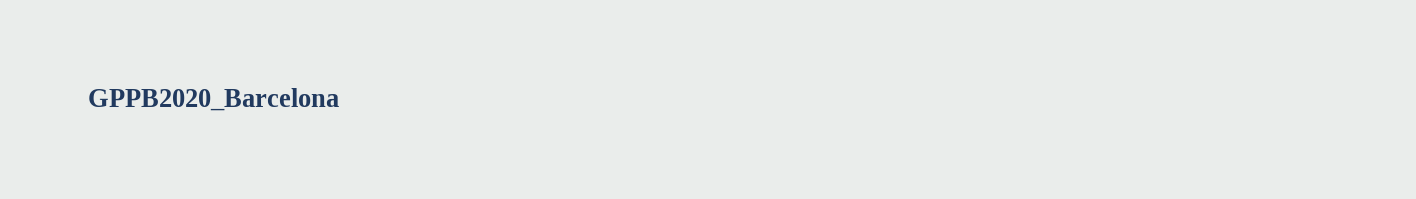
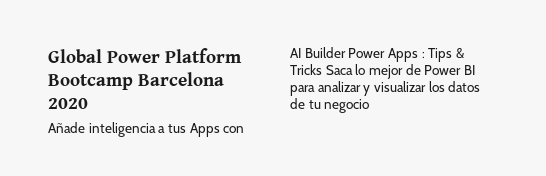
[88,88,339,111] GPPB2020_Barcelona -> [48,48,243,63] [48,72,225,90] [48,98,88,109] [48,122,245,137] [290,47,464,62] [290,64,475,79] [290,81,481,96] [290,98,370,113] Global Power Platform Bootcamp Barcelona 2020 // Añade inteligencia a tus Apps con AI Builder Power Apps : Tips & Tricks Saca lo mejor de Power BI para analizar y visualizar los datos de tu negocio

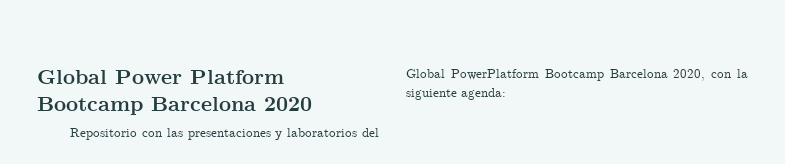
[48,122,245,137] [290,47,464,62] [290,64,475,79] [290,81,481,96] [290,98,370,113] Añade inteligencia a tus Apps con AI Builder Power Apps : Tips & Tricks Saca lo mejor de Power BI para analizar y visualizar los datos de tu negocio -> [70,128,379,140] [406,69,748,81] [406,88,506,100] Repositorio con las presentaciones y laboratorios del Global PowerPlatform Bootcamp Barcelona 2020, con la siguiente agenda:

